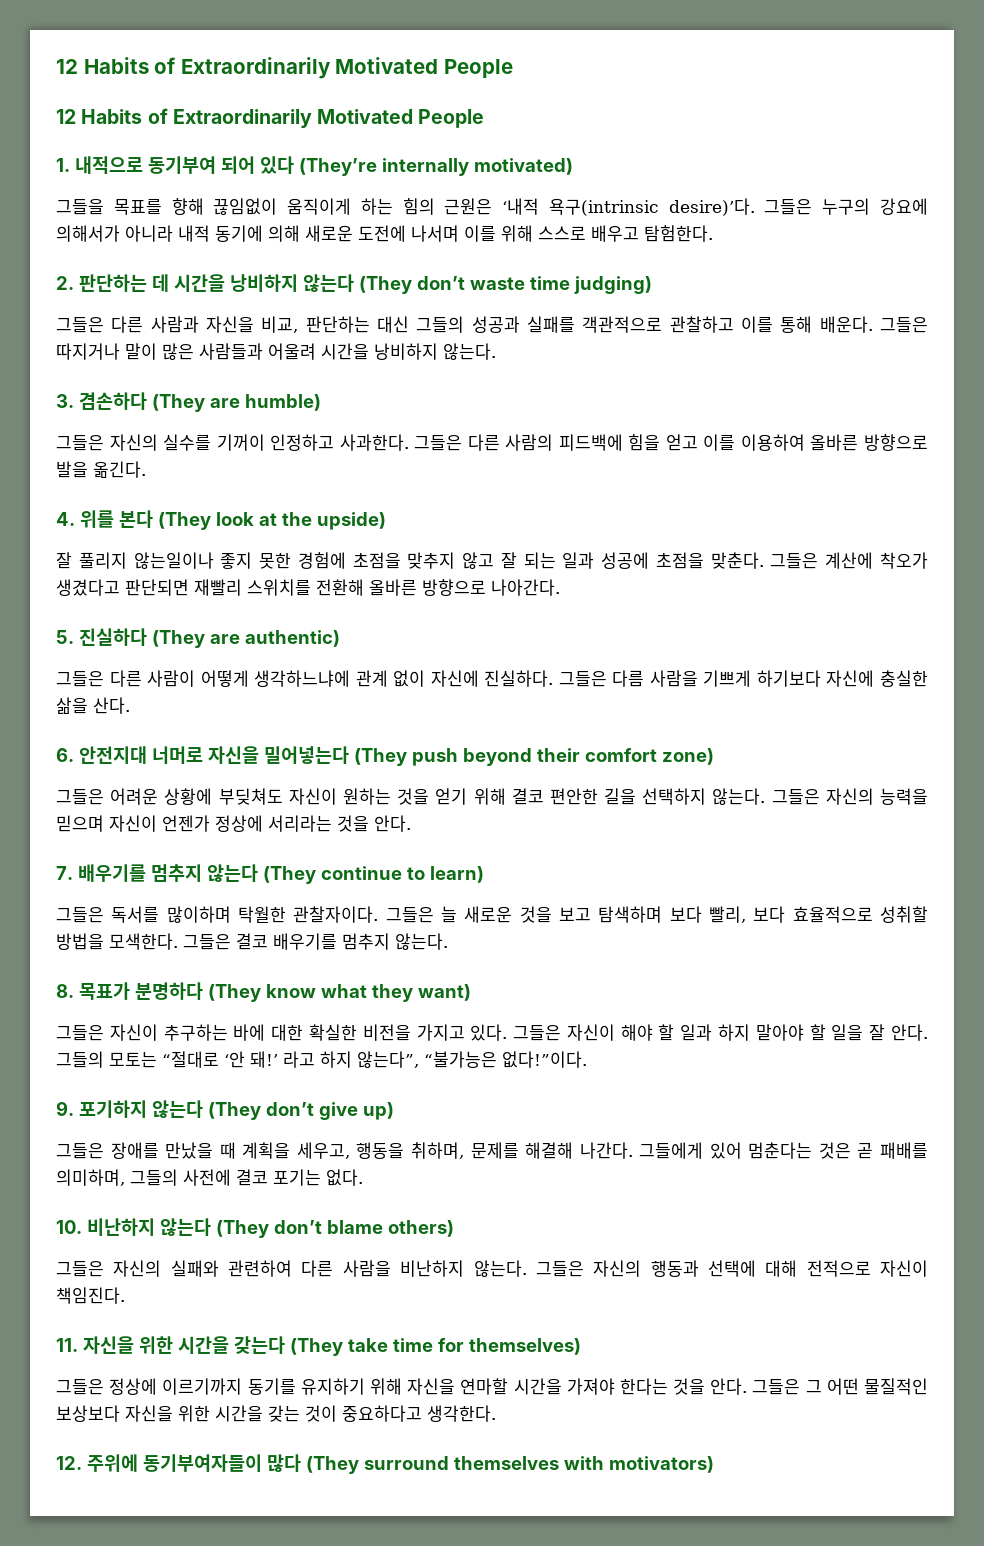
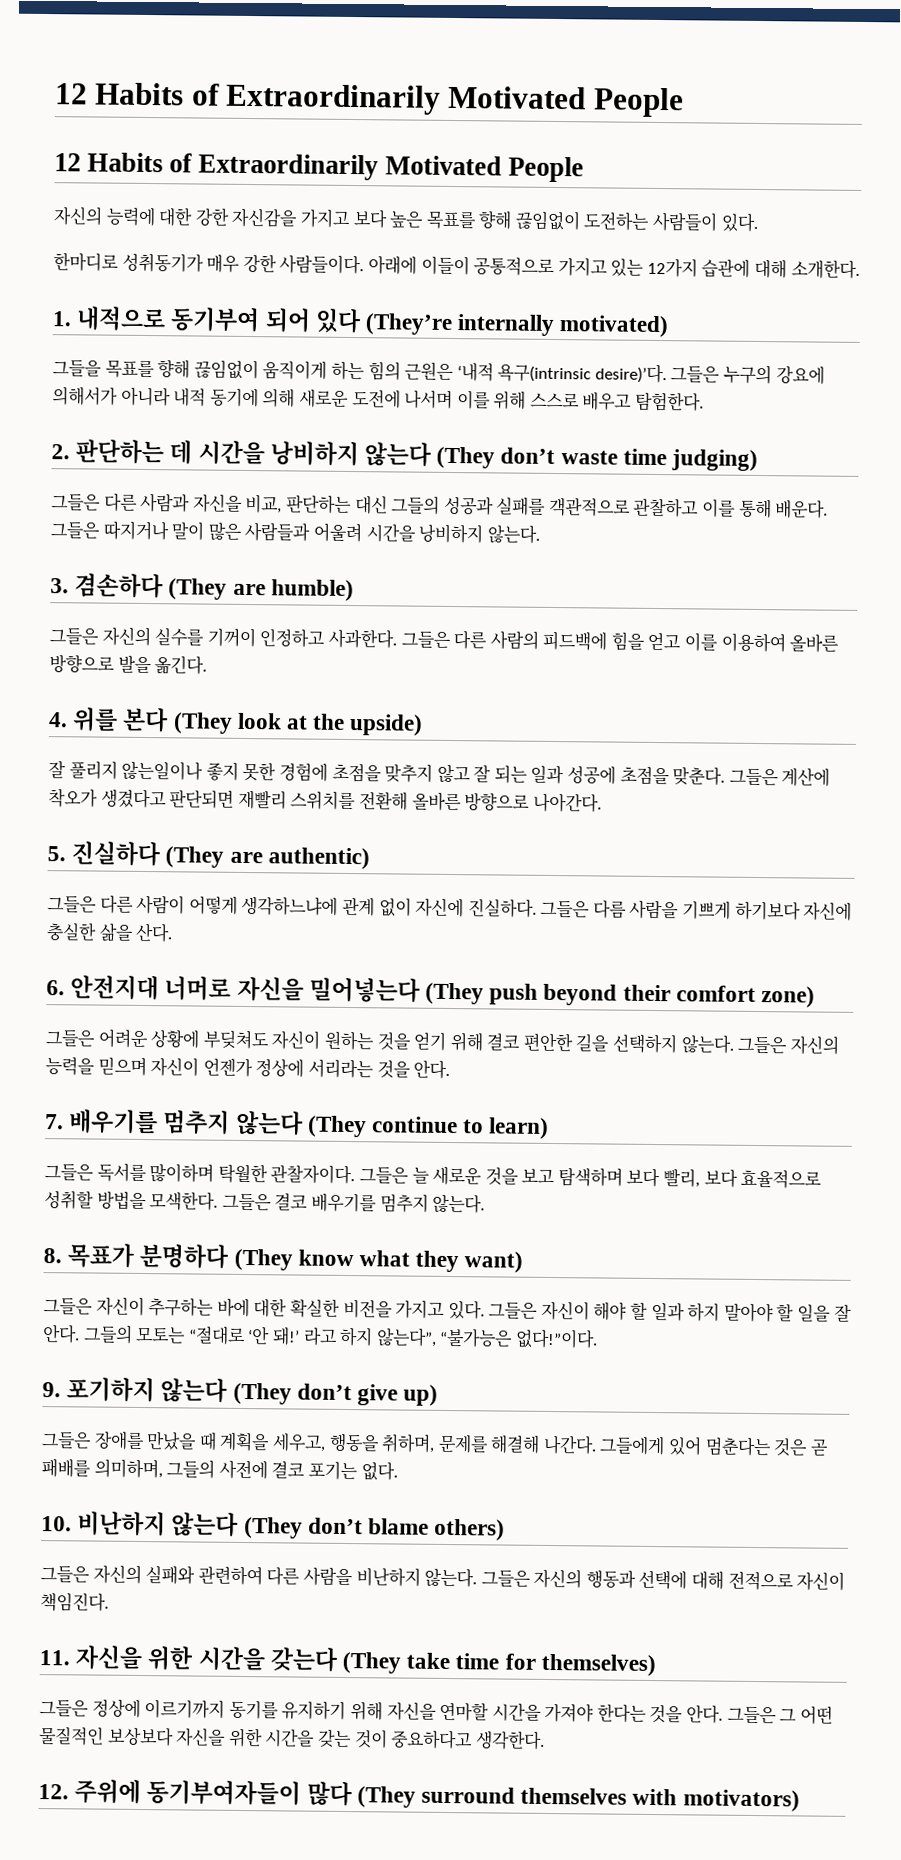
(485, 118) none -> [53,206,759,232] [53,252,860,279] // 자신의 능력에 대한 강한 자신감을 가지고 보다 높은 목표를 향해 끊임없이 도전하는 사람들이 있다. // 한마디로 성취동기가 매우 강한 사람들이다. 아래에 이들이 공통적으로 가지고 있는 12가지 습관에 대해 소개한다.

